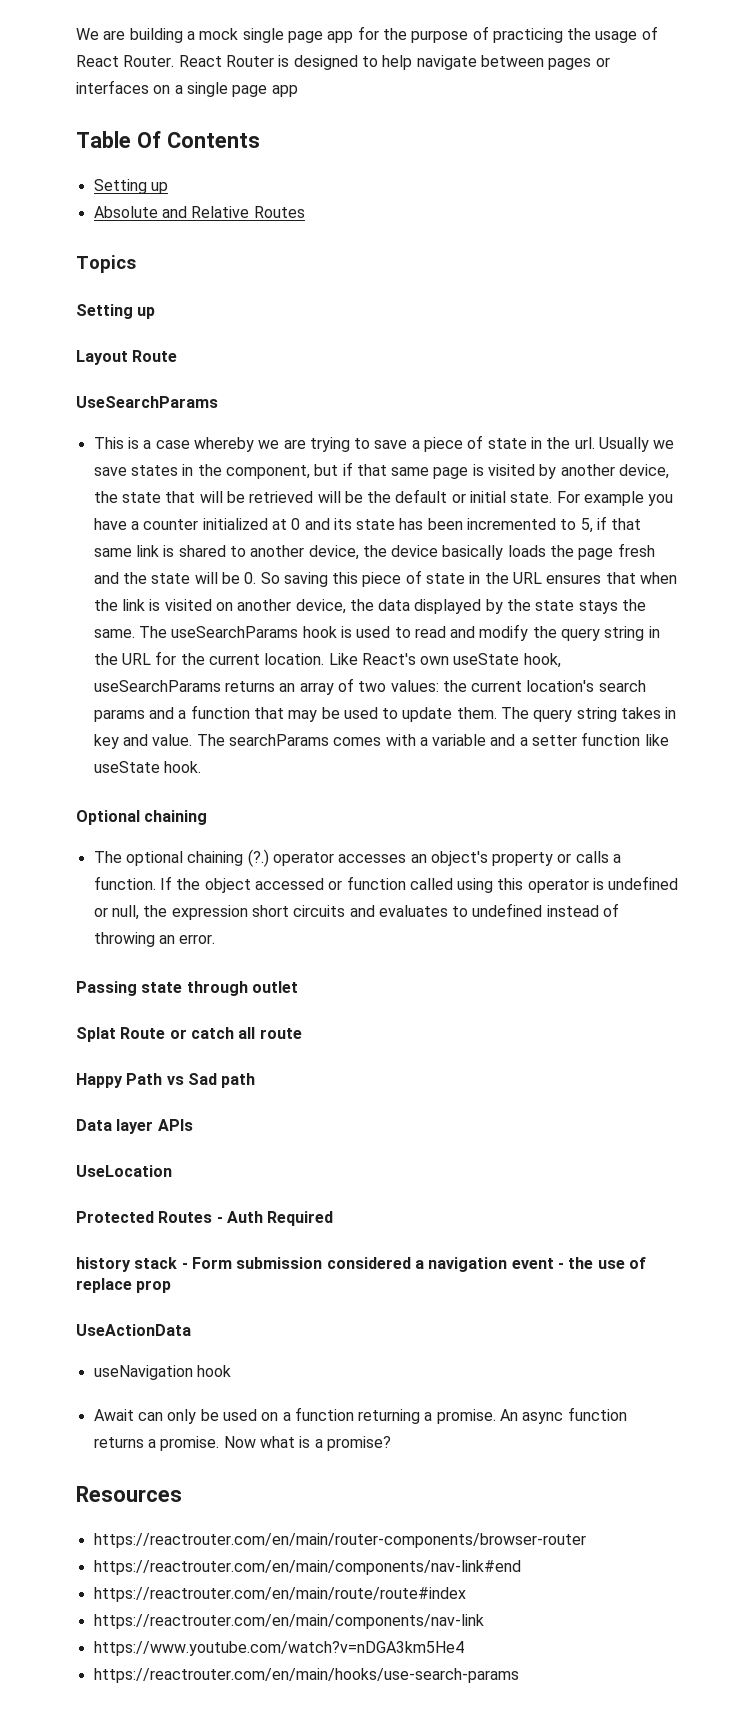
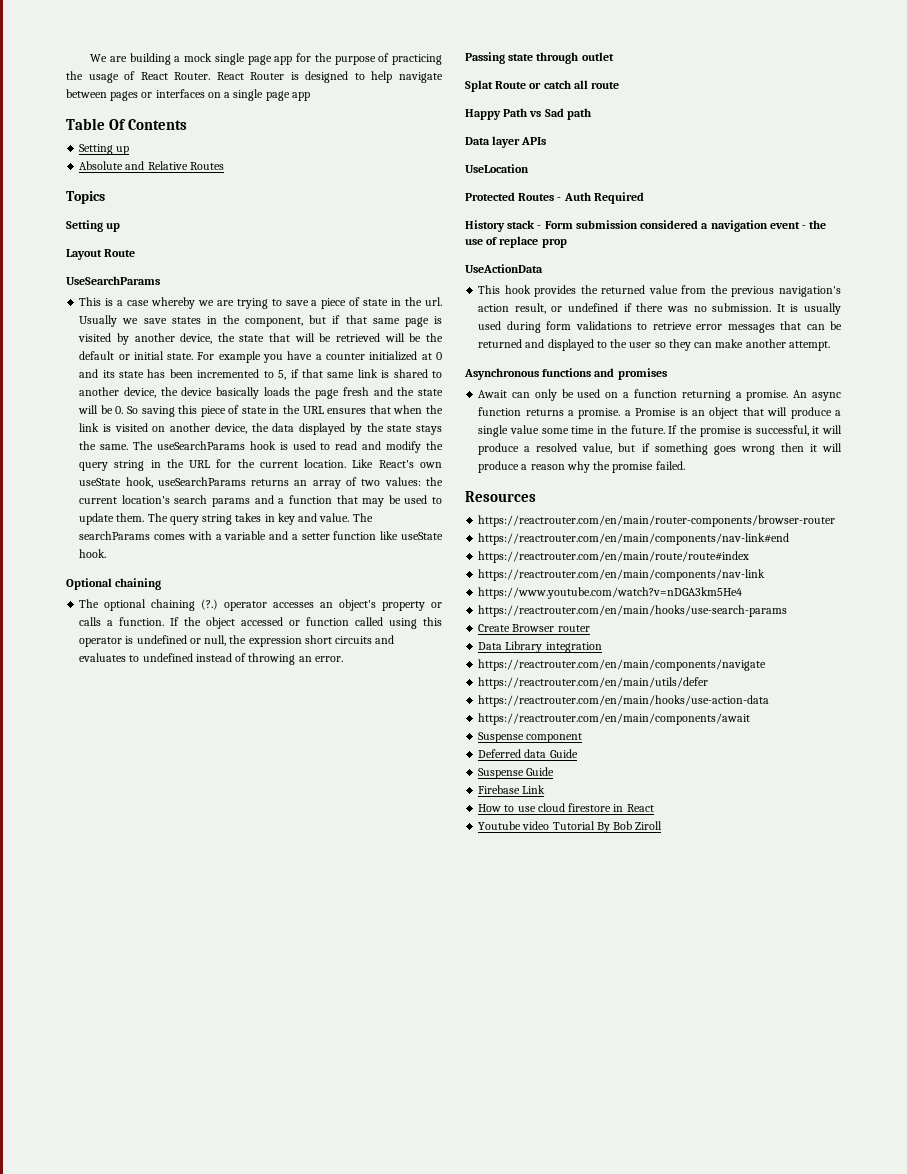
[76,1257,131,1272] history -> [465,220,505,232] History
[93,1365,231,1380] useNavigation hook -> [478,285,841,297] [478,303,841,315] [478,321,842,333] [478,339,830,351] [464,368,667,380] This hook provides the returned value from the previous navigation's action result, or undefined if there was no submission. It is usually used during form validations to retrieve error messages that can be returned and displayed to the user so they can make another attempt. // Asynchronous functions and promises
[223,1436,391,1451] Now what is a promise? -> [624,407,841,419] [478,425,842,437] [478,443,842,455] [478,461,685,473] a Promise is an object that will produce a single value some time in the future. If the promise is successful, it will produce a resolved value, but if something goes wrong then it will produce a reason why the promise failed.
(519, 1675) none -> [478,624,590,632] [478,641,602,653] [478,659,767,671] [478,677,709,689] [478,695,770,707] [478,713,751,725] [478,732,583,743] [478,749,578,758] [478,767,555,779] [478,785,546,794] [478,803,654,812] [478,821,663,833] // Create Browser router // Data Library integration // https://reactrouter.com/en/main/components/navigate // https://reactrouter.com/en/main/utils/defer // https://reactrouter.com/en/main/hooks/use-action-data // https://reactrouter.com/en/main/components/await // Suspense component // Deferred data Guide // Suspense Guide // Firebase Link // How to use cloud firestore in React // Youtube video Tutorial By Bob Ziroll

